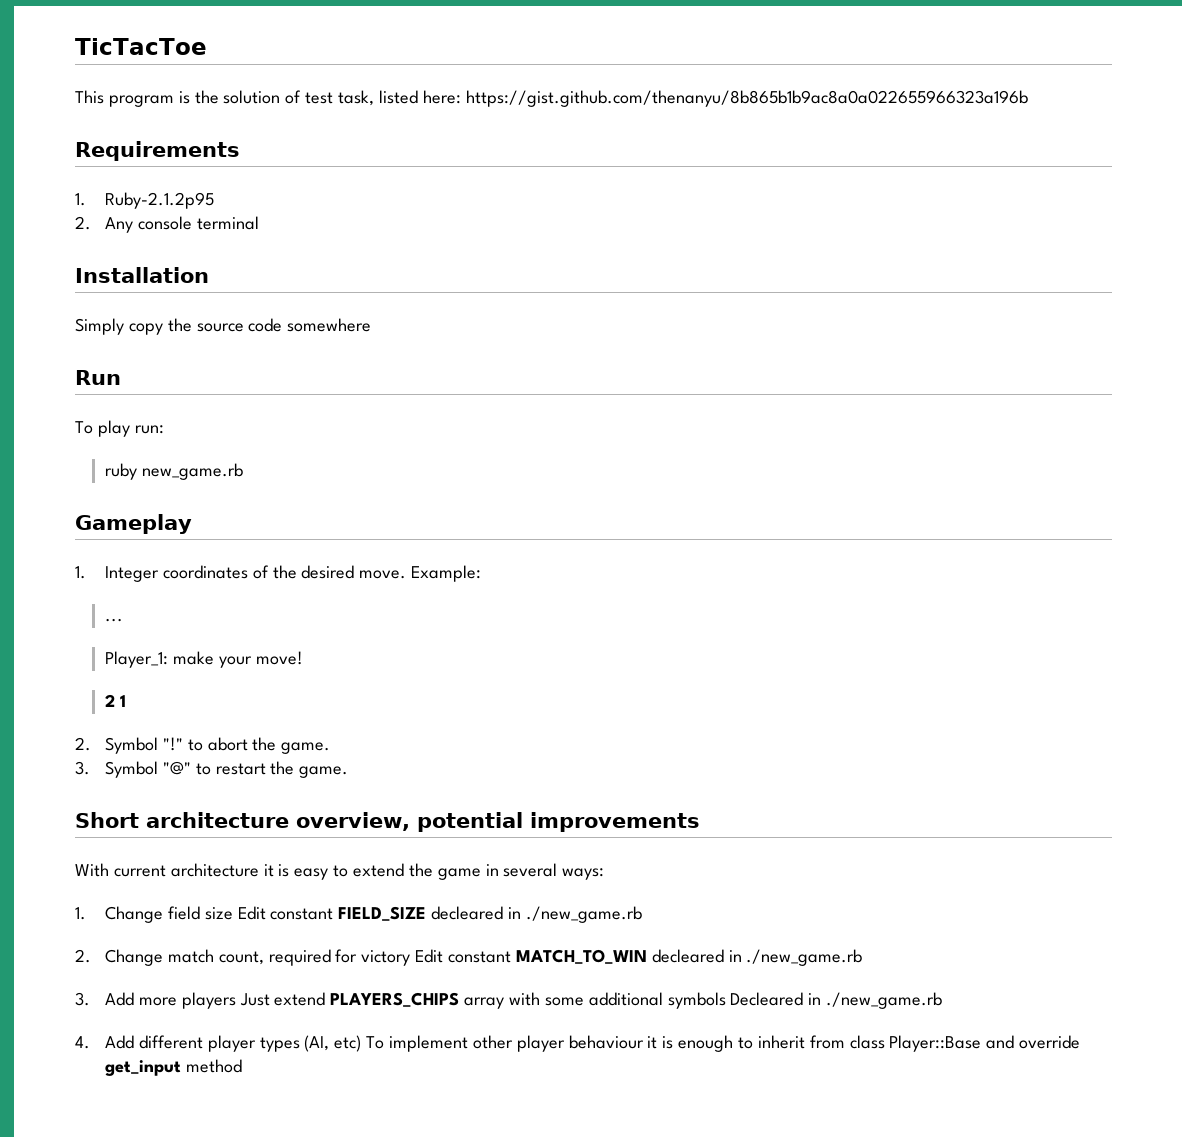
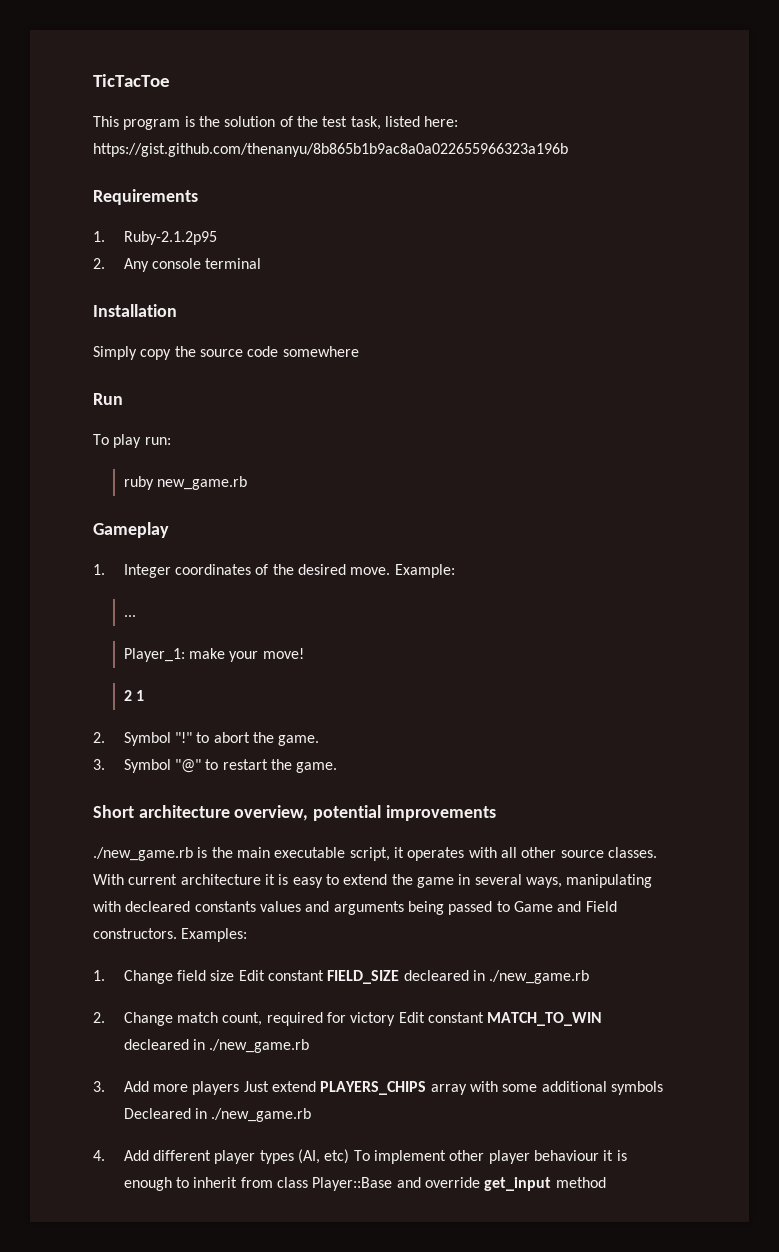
(302, 97) none -> [296,116,318,127] the
(700, 822) none -> [93,847,657,861] ./new_game.rb is the main executable script, it operates with all other source classes.
[562,868,605,880] ways: -> [525,874,653,888] [93,901,617,915] [93,928,248,942] ways, manipulating with decleared constants values and arguments being passed to Game and Field constructors. Examples:

